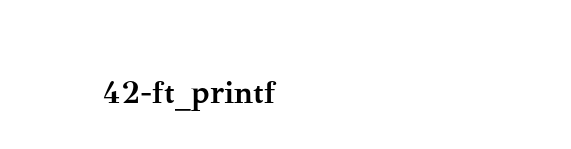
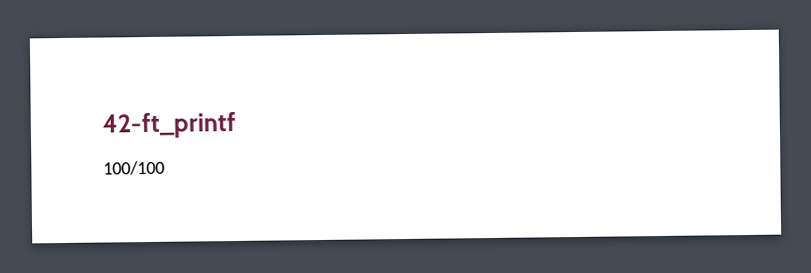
(277, 96) none -> [103,160,165,176] // 100/100

